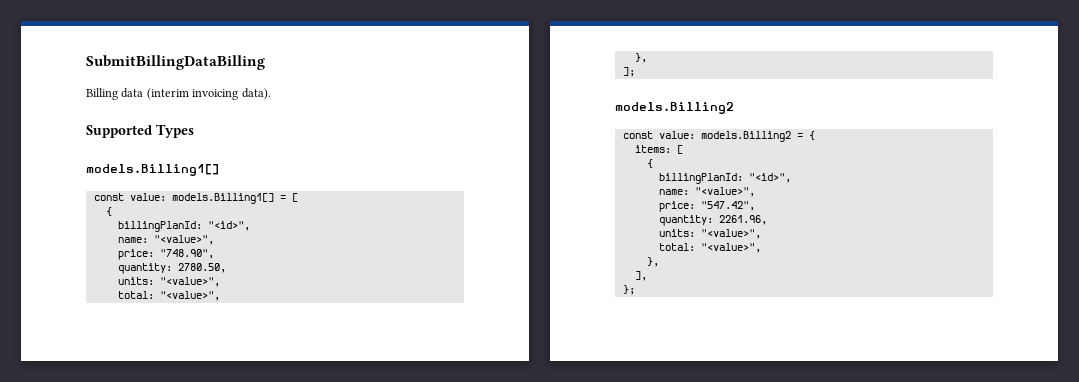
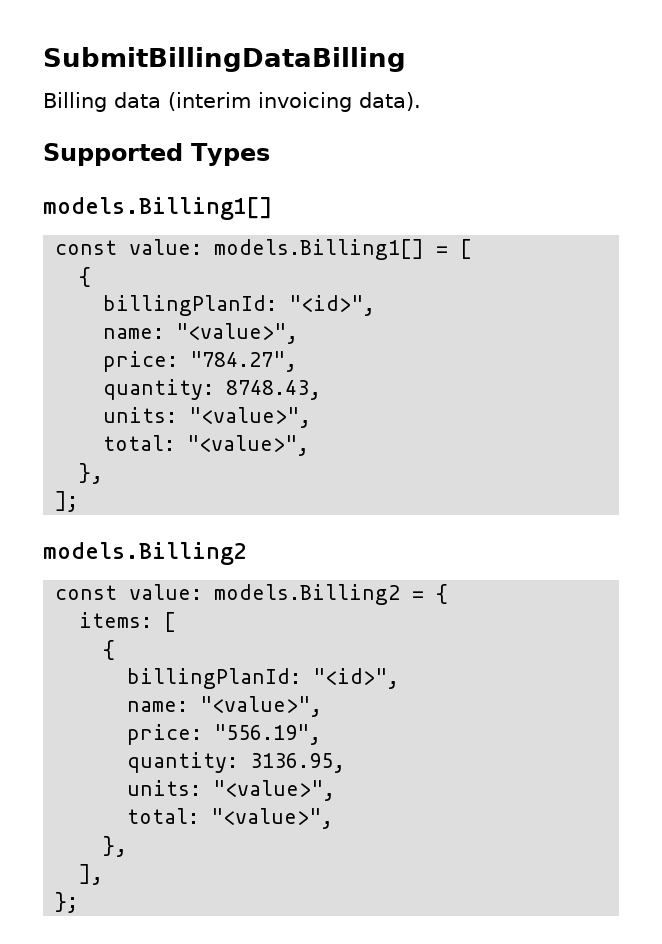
[159,249,214,259] [117,263,226,274] "748.90", // quantity: 2780.50, -> [190,351,298,372] [103,379,322,400] "784.27", // quantity: 8748.43,
[700,201,755,211] [658,215,767,226] "547.42", // quantity: 2261.96, -> [214,724,322,745] [127,752,346,773] "556.19", // quantity: 3136.95,

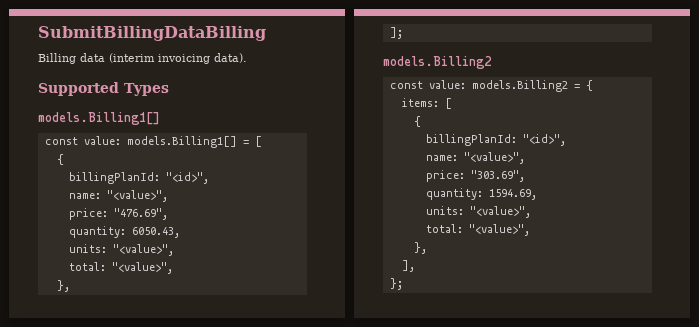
[190,351,298,372] [103,379,322,400] "784.27", // quantity: 8748.43, -> [113,208,168,220] [68,226,180,238] "476.69", // quantity: 6050.43,
[214,724,322,745] [127,752,346,773] "556.19", // quantity: 3136.95, -> [470,170,525,182] [425,188,537,200] "303.69", // quantity: 1594.69,

